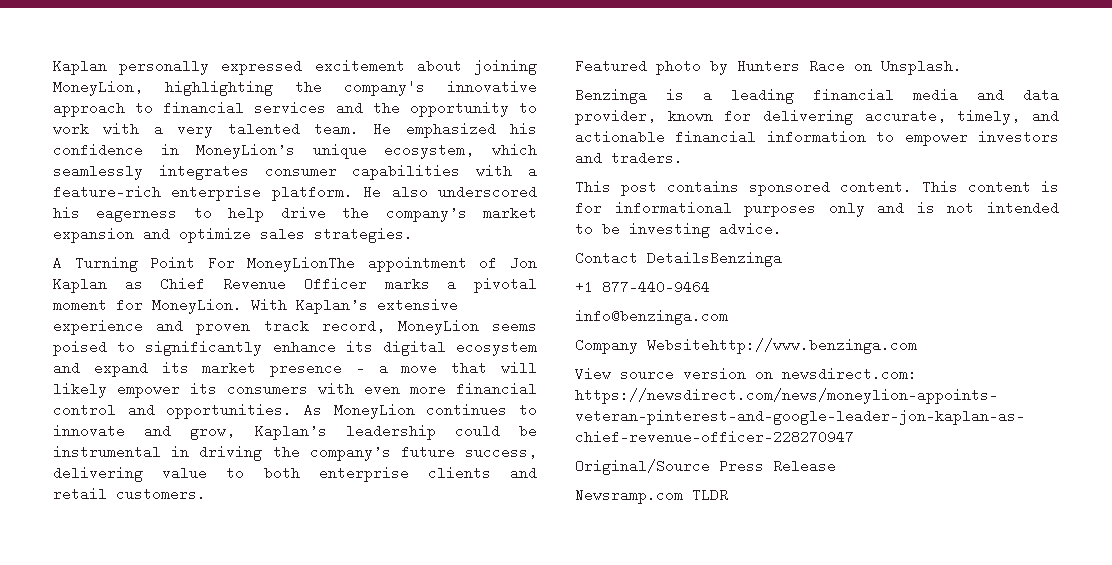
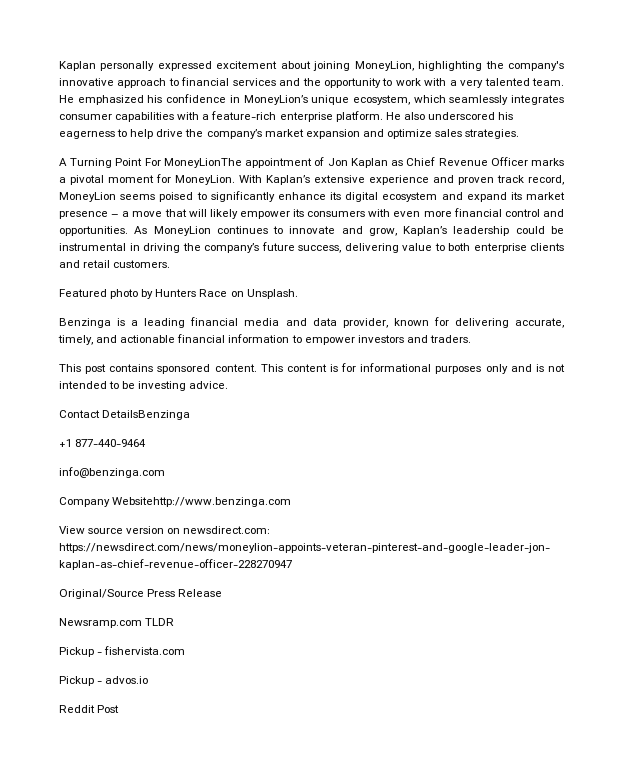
(728, 495) none -> [59,646,186,657] [59,676,149,686] [59,705,120,713] // Pickup - fishervista.com // Pickup - advos.io // Reddit Post

